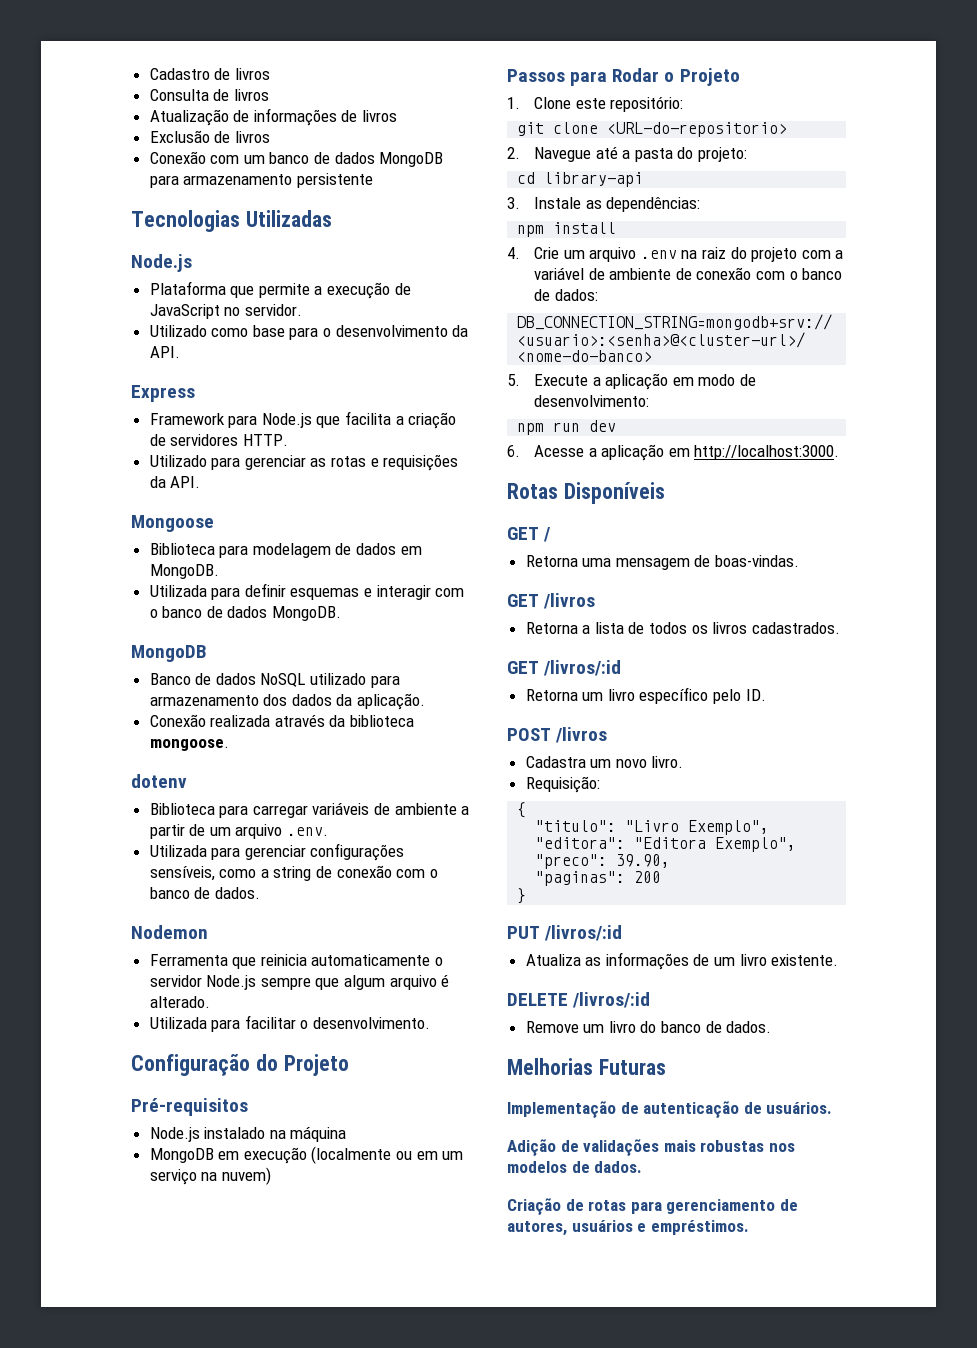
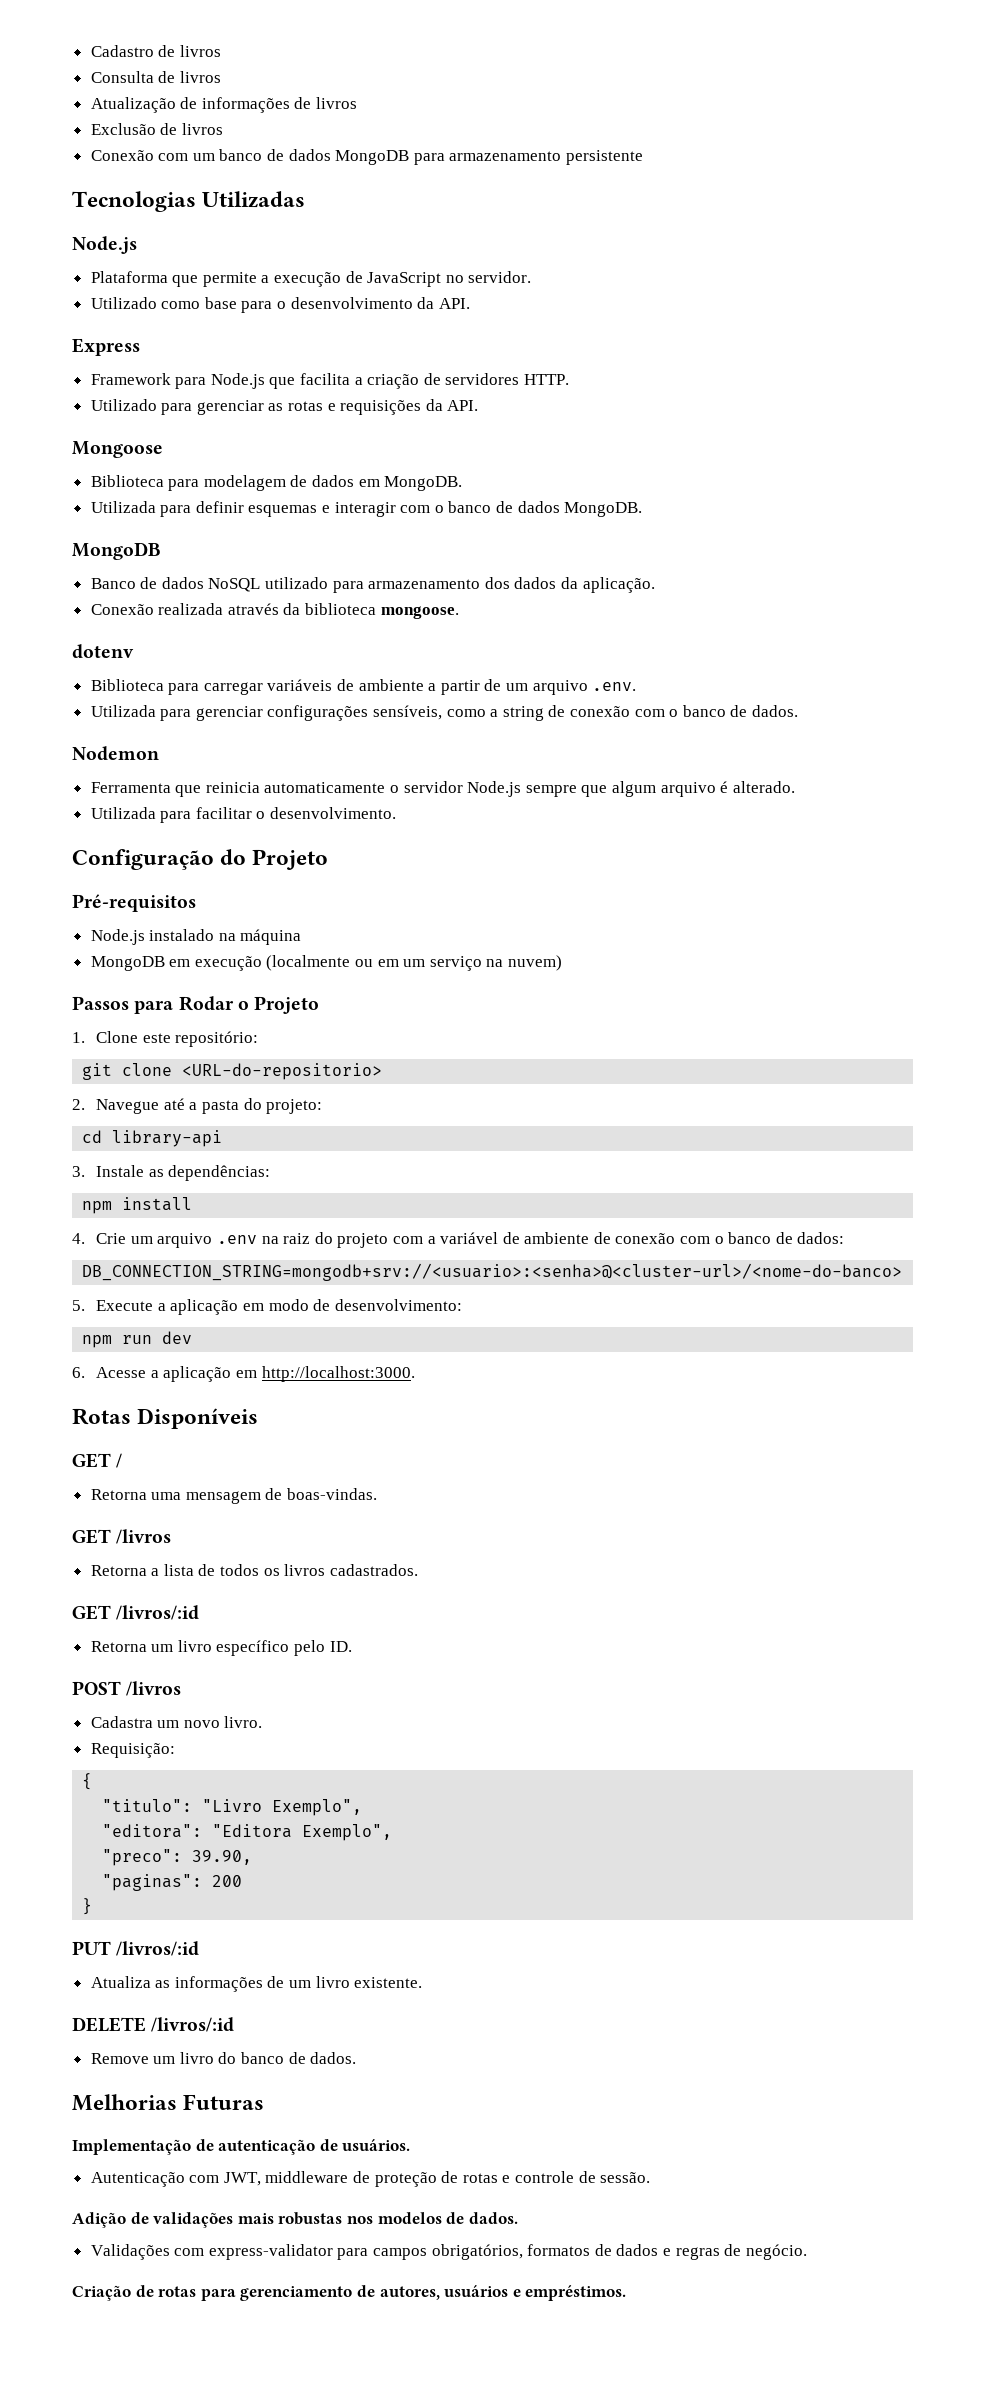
(833, 1108) none -> [90,2171,651,2187] // Autenticação com JWT, middleware de proteção de rotas e controle de sessão.
(643, 1167) none -> [90,2244,807,2260] // Validações com express-validator para campos obrigatórios, formatos de dados e regras de negócio.

